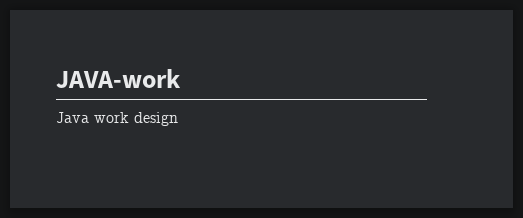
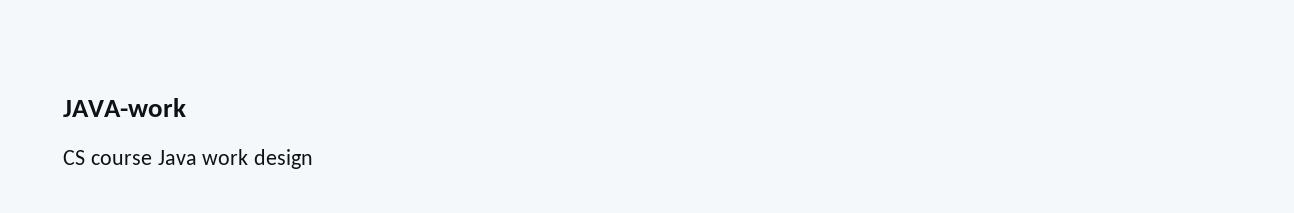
(181, 78) none -> [63,150,152,165] CS course

